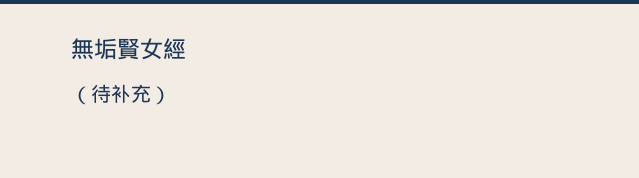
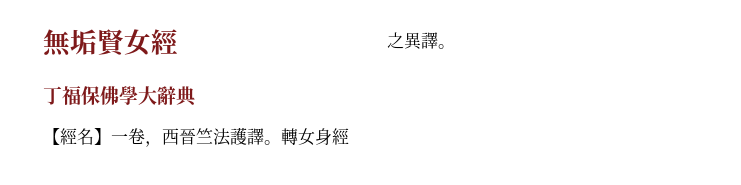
[71,84,171,105] （待补充） -> [43,86,198,107] [43,127,349,147] [387,32,455,50] 丁福保佛學大辭典 // 【經名】一卷，西晉竺法護譯。轉女身經之異譯。

